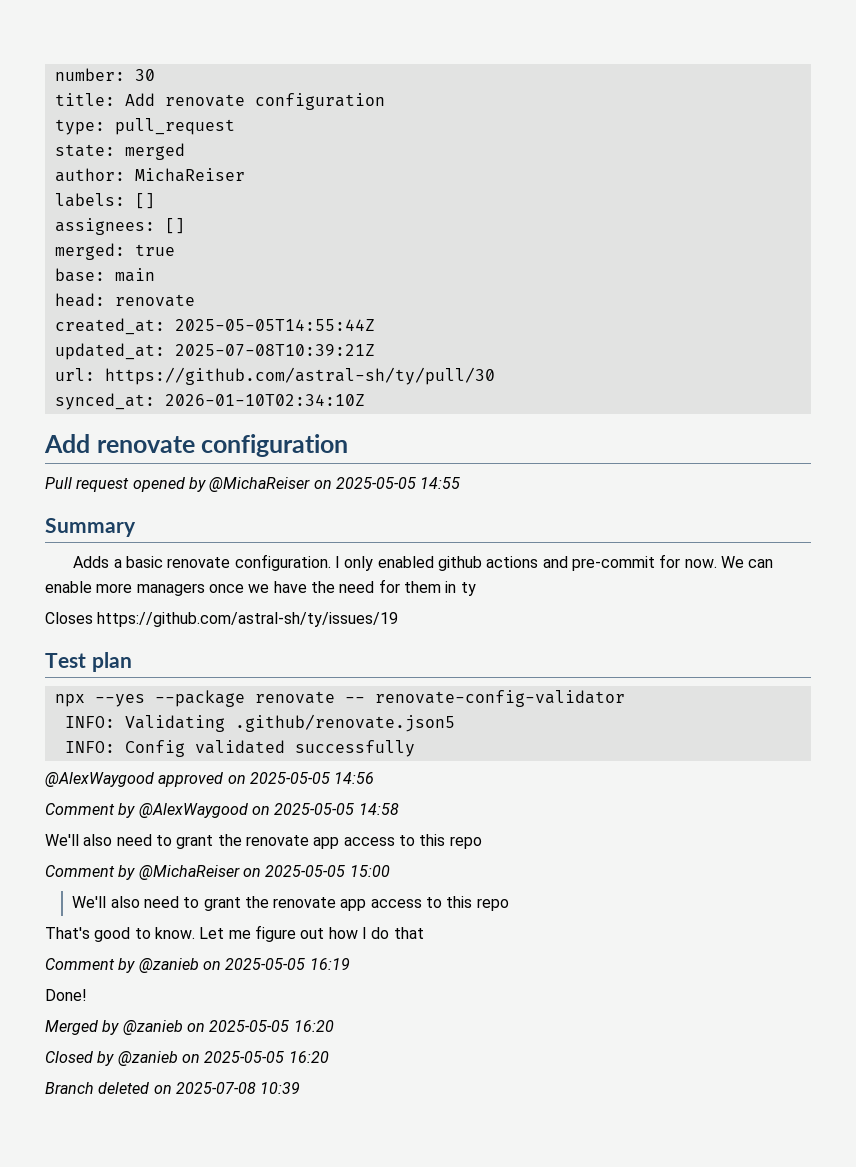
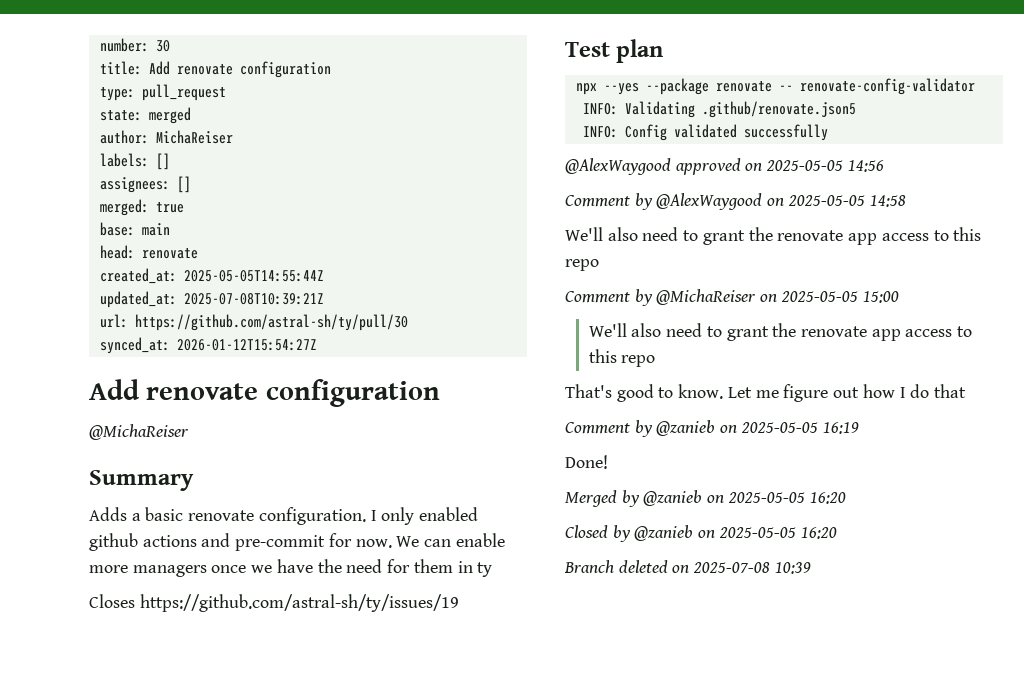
[164,394,365,406] [44,434,349,457] [45,477,461,492] 2026-01-10T02:34:10Z // Add renovate configuration // Pull request opened by @MichaReiser on 2025-05-05 14:55 -> [176,339,317,351] [89,379,440,407] [89,424,189,440] 2026-01-12T15:54:27Z // Add renovate configuration // @MichaReiser

